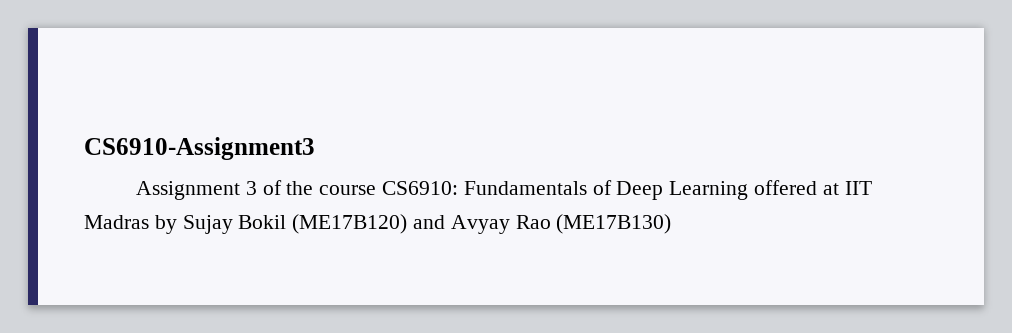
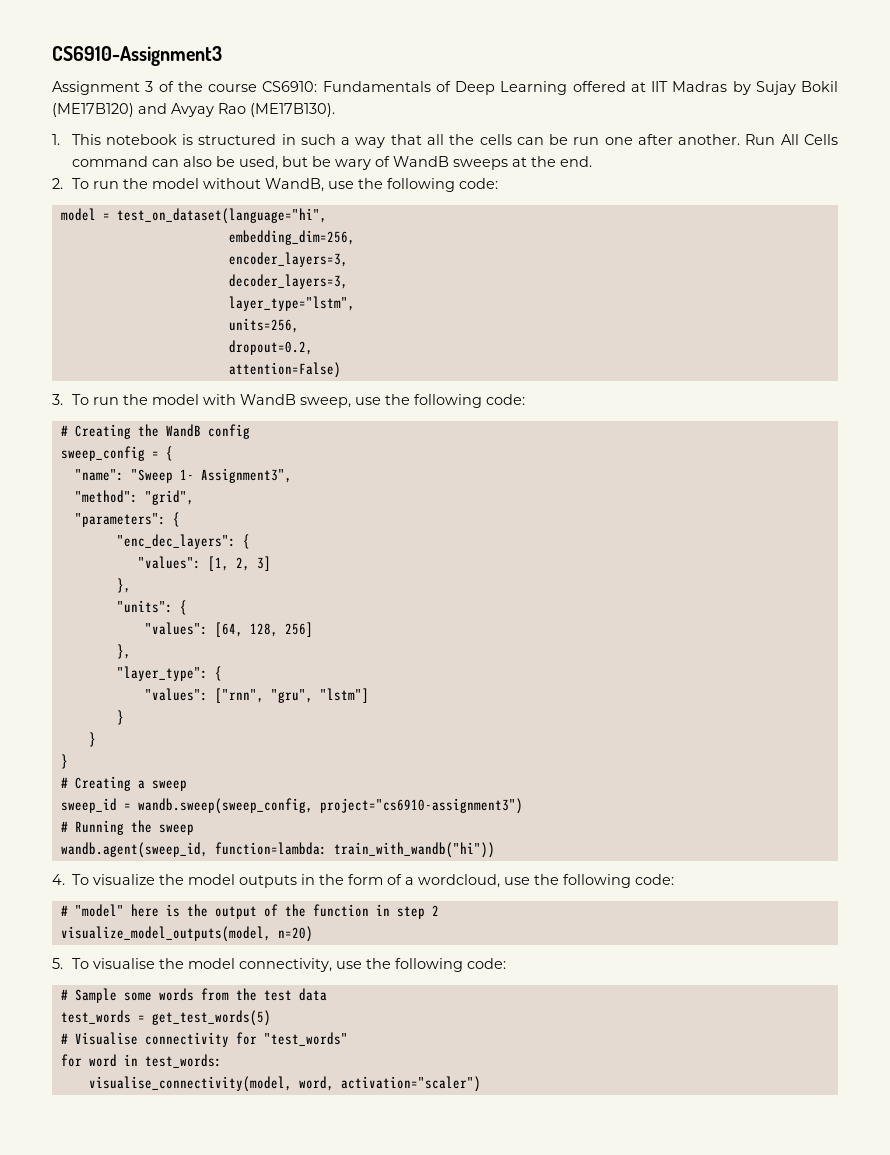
[556,214,672,234] (ME17B130) -> [250,103,335,117] [52,134,838,148] [71,156,592,170] [52,178,498,192] [60,208,327,224] [228,230,355,245] [228,252,348,267] [228,274,348,289] [228,296,355,311] [228,318,299,333] [228,340,313,355] [228,362,341,378] [52,394,525,408] [60,424,250,439] [60,446,173,461] [74,468,292,483] [74,490,194,505] [74,512,180,527] [116,534,250,549] [137,556,271,571] [116,578,131,593] [116,600,187,615] [144,622,313,637] [116,644,131,659] [116,666,222,681] [144,688,369,703] [116,710,124,725] [88,732,96,747] [60,754,68,769] [60,776,187,791] [60,798,523,814] [60,820,194,835] [60,842,495,858] [52,874,675,888] [60,904,439,919] [60,926,313,942] [52,958,506,972] [60,988,327,1003] [60,1010,271,1026] [60,1032,348,1047] [60,1054,222,1068] [88,1076,481,1092] (ME17B130). // 1. This notebook is structured in such a way that all the cells can be run one after another. Run All Cells command can also be used, but be wary of WandB sweeps at the end. // 2. To run the model without WandB, use the following code: // model = test_on_dataset(language="hi", // embedding_dim=256, // encoder_layers=3, // decoder_layers=3, // layer_type="lstm", // units=256, // dropout=0.2, // attention=False) // 3. To run the model with WandB sweep, use the following code: // # Creating the WandB config // sweep_config = { // "name": "Sweep 1- Assignment3", // "method": "grid", // "parameters": { // "enc_dec_layers": { // "values": [1, 2, 3] // }, // "units": { // "values": [64, 128, 256] // }, // "layer_type": { // "values": ["rnn", "gru", "lstm"] // } // } // } // # Creating a sweep // sweep_id = wandb.sweep(sweep_config, project="cs6910-assignment3") // # Running the sweep // wandb.agent(sweep_id, function=lambda: train_with_wandb("hi")) // 4. To visualize the model outputs in the form of a wordcloud, use the following code: // # "model" here is the output of the function in step 2 // visualize_model_outputs(model, n=20) // 5. To visualise the model connectivity, use the following code: // # Sample some words from the test data // test_words = get_test_words(5) // # Visualise connectivity for "test_words" // for word in test_words: // visualise_connectivity(model, word, activation="scaler")

